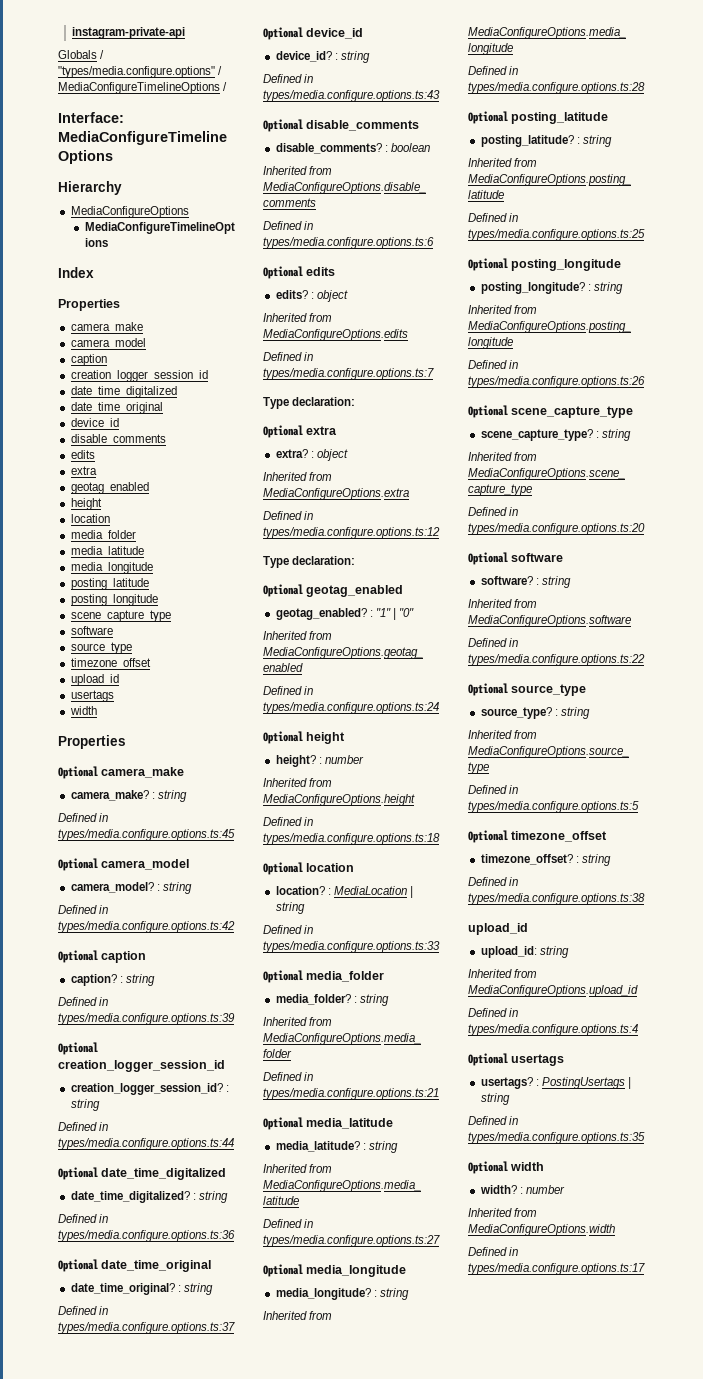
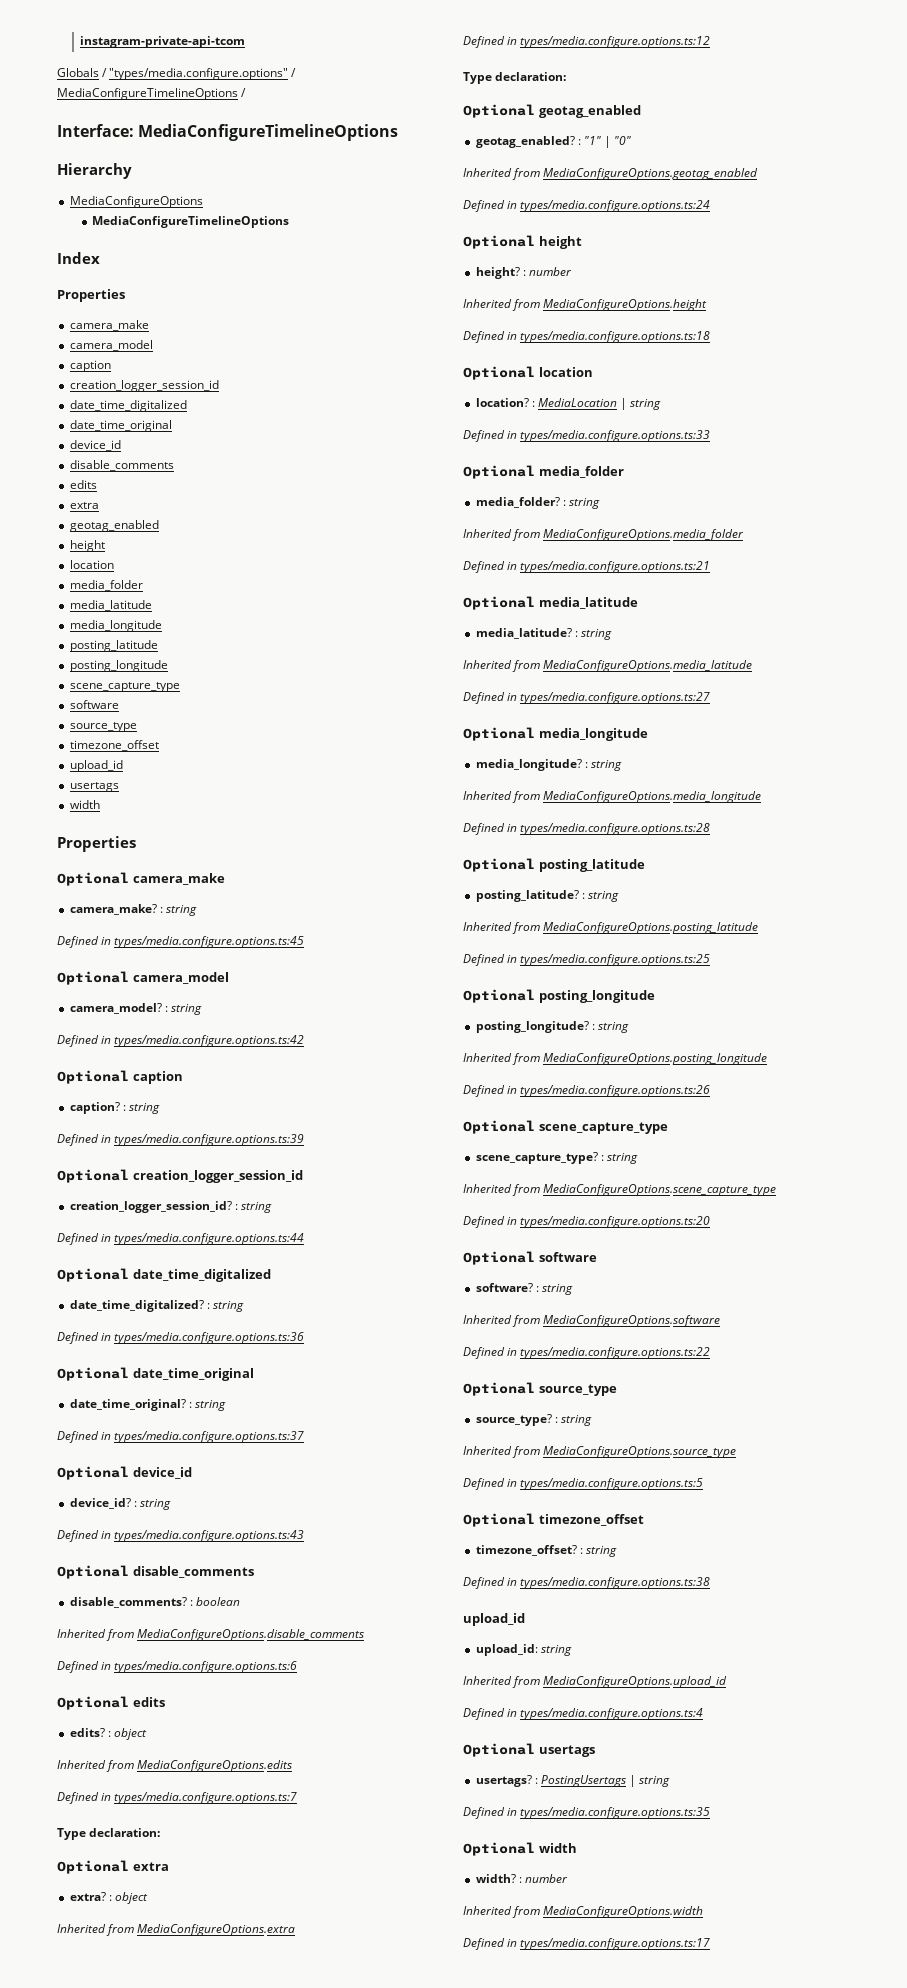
[71,27,185,39] instagram-private-api -> [79,36,245,48] instagram-private-api-tcom

